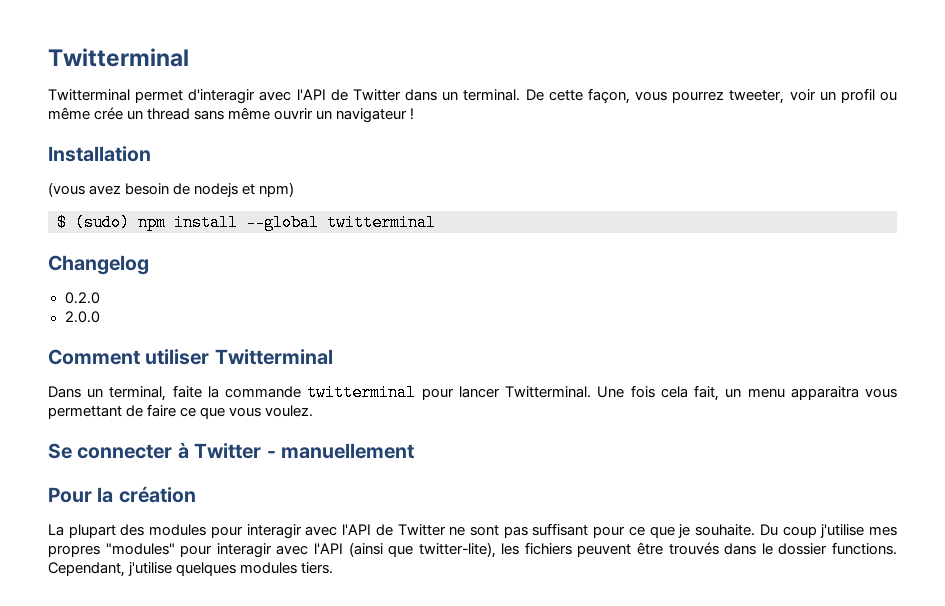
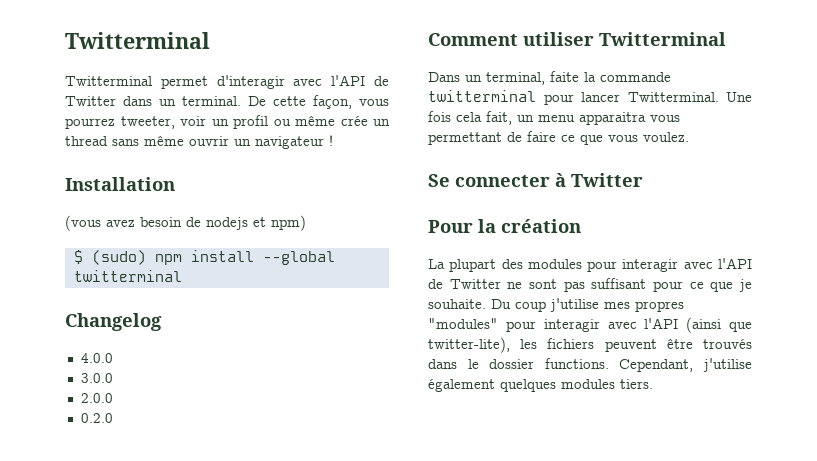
[64,292,100,304] 0.2.0 -> [80,353,113,363] [80,373,113,383] 4.0.0 // 3.0.0
(100, 317) none -> [80,413,113,423] // 0.2.0
[266,443,414,459] - manuellement -> (643, 180) none
(173, 569) none -> [428,379,495,392] également

